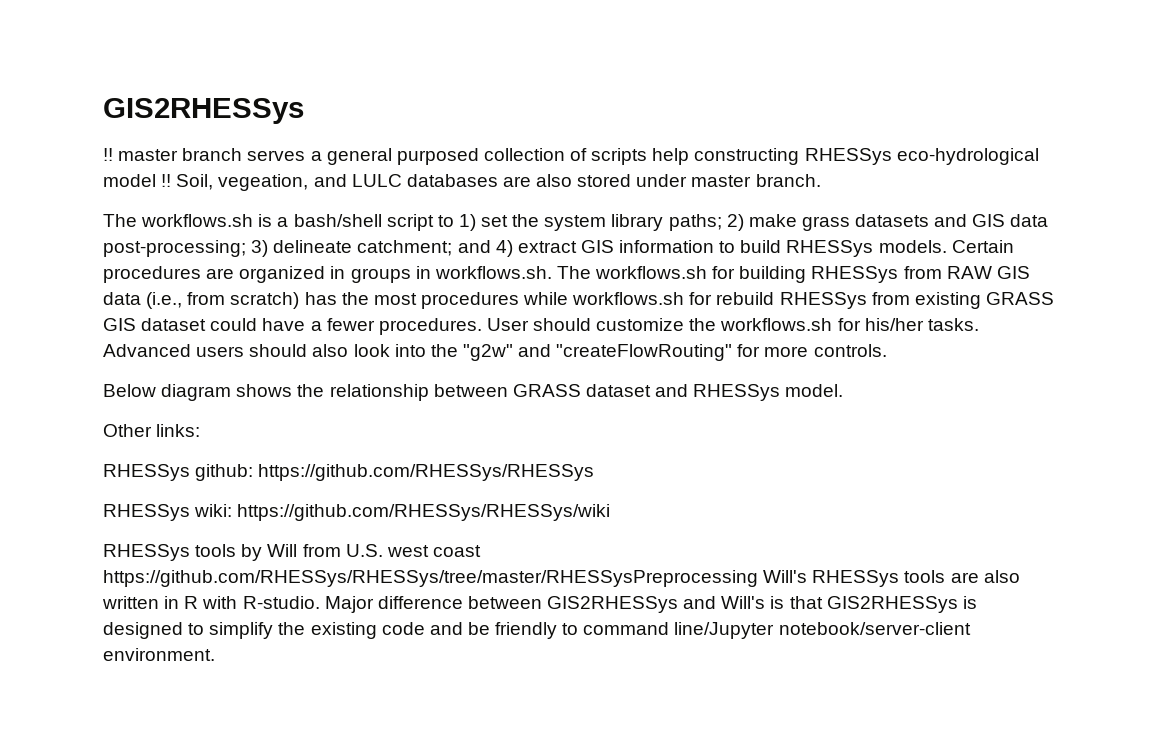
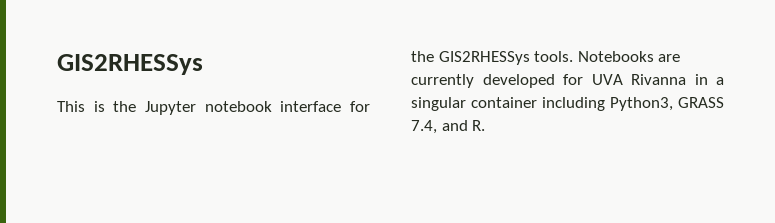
[103,148,1039,165] [103,174,821,191] [103,214,1049,231] [103,240,1014,257] [103,266,1030,283] [103,292,1054,309] [103,318,979,335] [103,344,887,361] [103,384,844,401] [103,424,201,437] [103,464,595,481] [103,504,611,521] [103,544,481,561] [103,570,1020,587] [102,596,977,613] [103,622,971,639] [103,648,215,661] !! master branch serves a general purposed collection of scripts help constructing RHESSys eco-hydrological model !! Soil, vegeation, and LULC databases are also stored under master branch. // The workflows.sh is a bash/shell script to 1) set the system library paths; 2) make grass datasets and GIS data post-processing; 3) delineate catchment; and 4) extract GIS information to build RHESSys models. Certain procedures are organized in groups in workflows.sh. The workflows.sh for building RHESSys from RAW GIS data (i.e., from scratch) has the most procedures while workflows.sh for rebuild RHESSys from existing GRASS GIS dataset could have a fewer procedures. User should customize the workflows.sh for his/her tasks. Advanced users should also look into the "g2w" and "createFlowRouting" for more controls. // Below diagram shows the relationship between GRASS dataset and RHESSys model. // Other links: // RHESSys github: https://github.com/RHESSys/RHESSys // RHESSys wiki: https://github.com/RHESSys/RHESSys/wiki // RHESSys tools by Will from U.S. west coast https://github.com/RHESSys/RHESSys/tree/master/RHESSysPreprocessing Will's RHESSys tools are also written in R with R-studio. Major difference between GIS2RHESSys and Will's is that GIS2RHESSys is designed to simplify the existing code and be friendly to command line/Jupyter notebook/server-client environment. -> [57,101,370,115] [411,51,681,65] [411,74,724,88] [411,97,724,111] [411,120,486,134] This is the Jupyter notebook interface for the GIS2RHESSys tools. Notebooks are currently developed for UVA Rivanna in a singular container including Python3, GRASS 7.4, and R.

